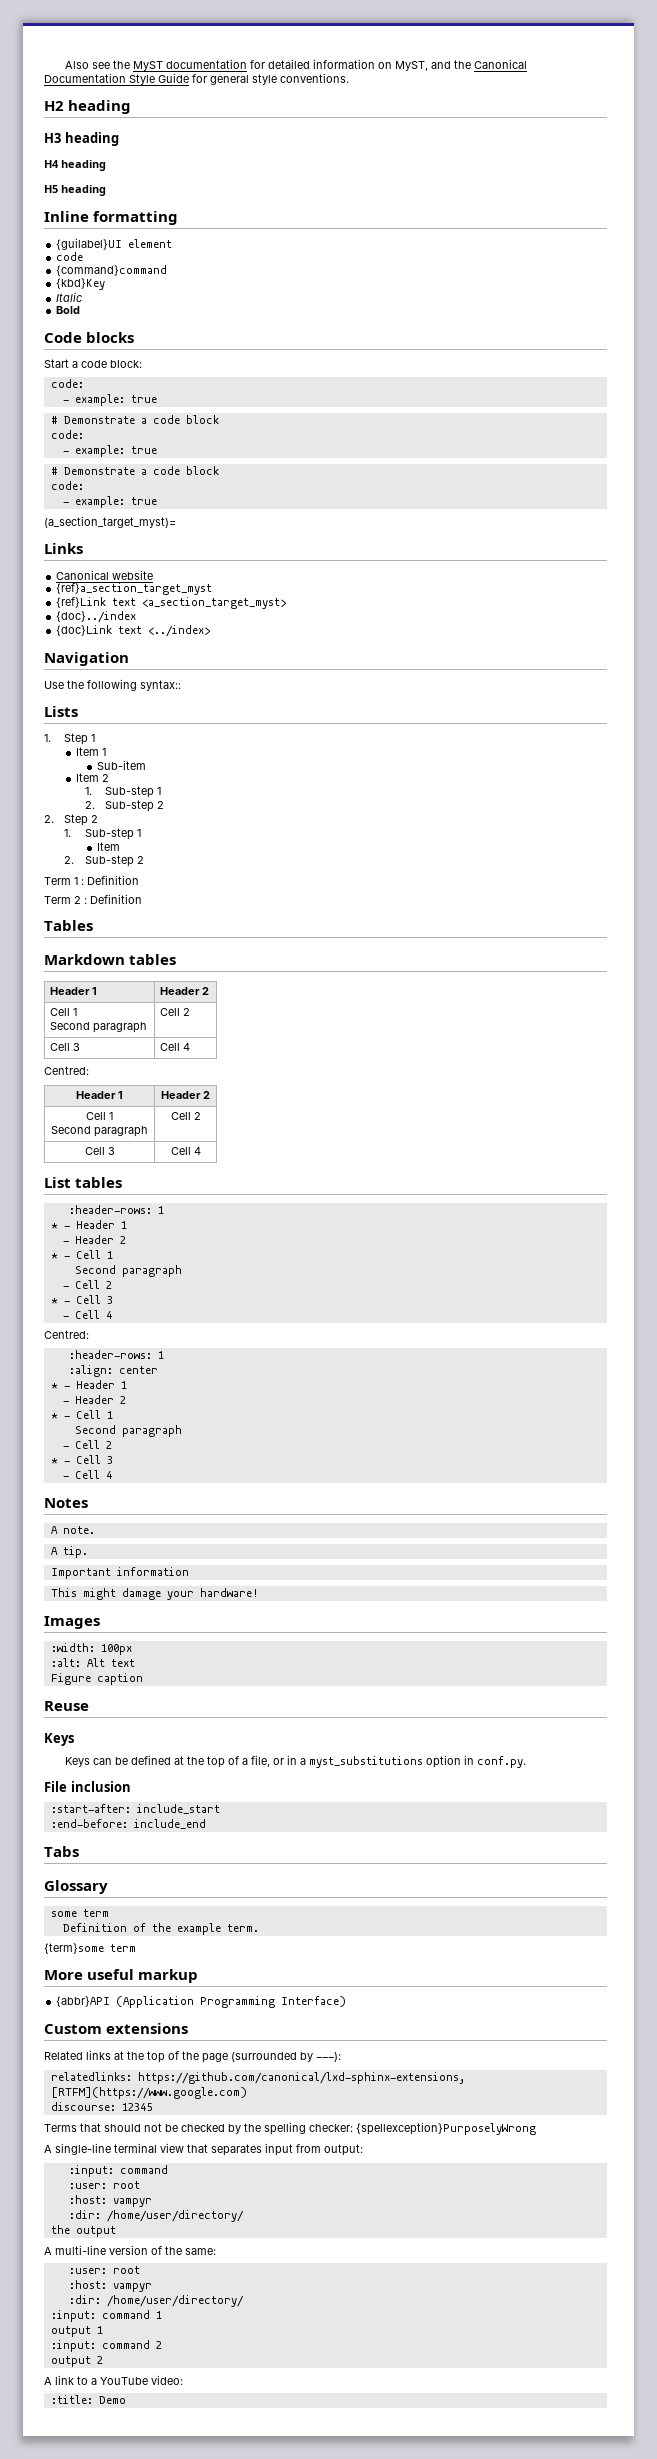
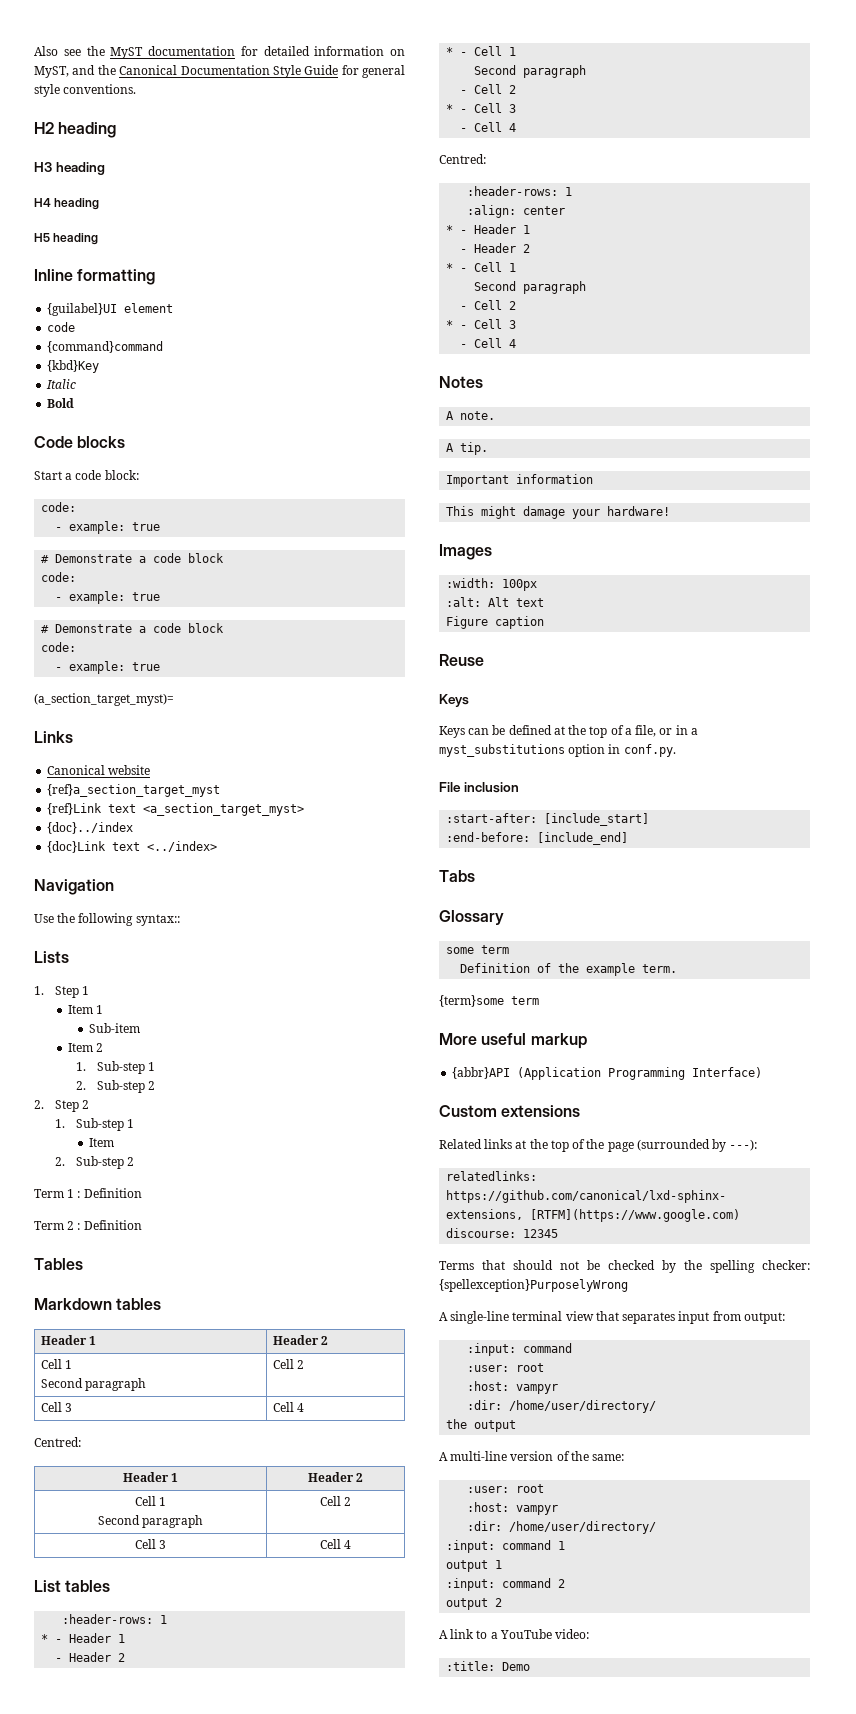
[136,1804,220,1814] include_start -> [544,813,650,826] [include_start]
[133,1819,206,1829] include_end -> [537,832,629,845] [include_end]

